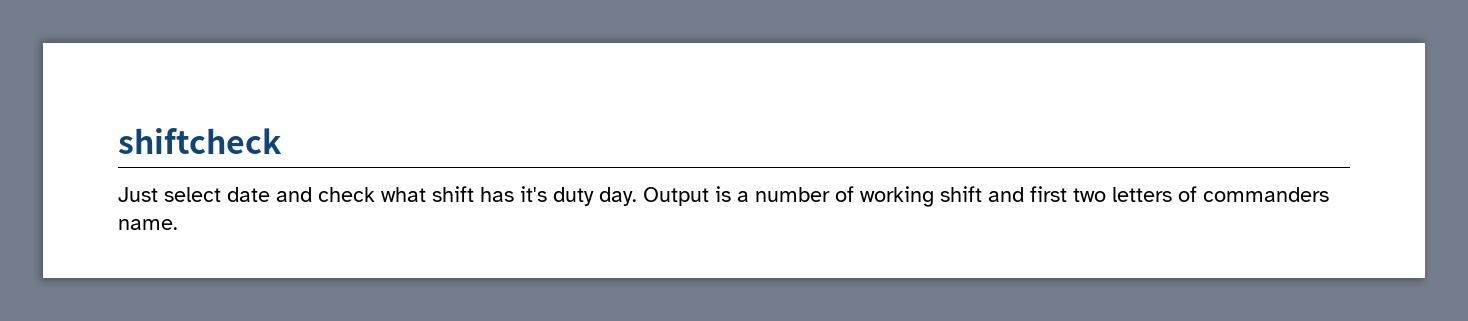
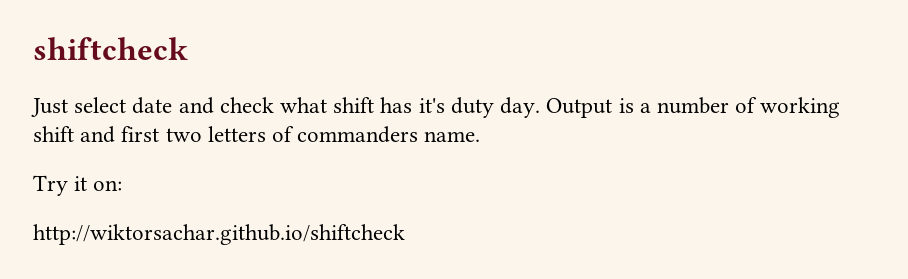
(178, 224) none -> [33,175,123,196] [33,224,405,245] // Try it on: // http://wiktorsachar.github.io/shiftcheck

